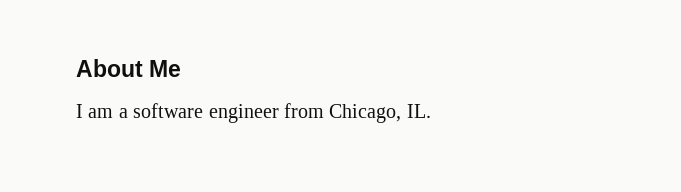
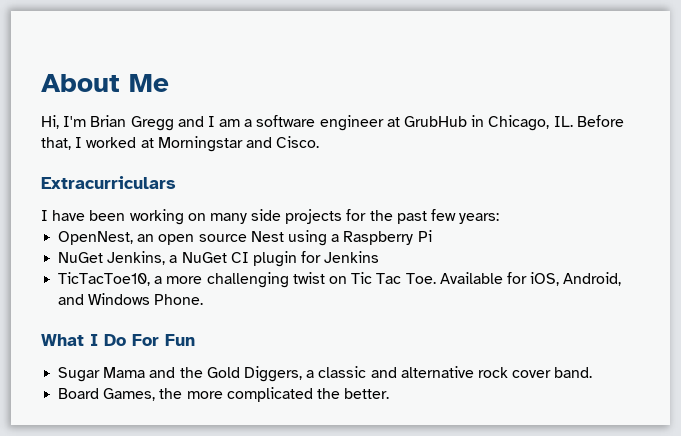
(182, 68) none -> [41,115,204,131] Hi, I'm Brian Gregg and
[284,103,431,123] from Chicago, IL. -> [386,115,624,131] [41,136,320,152] [41,176,176,189] [41,209,500,225] [58,230,432,246] [58,251,380,267] [58,272,622,288] [58,293,204,305] [41,334,195,346] [58,366,593,382] [58,387,390,402] at GrubHub in Chicago, IL. Before that, I worked at Morningstar and Cisco. // Extracurriculars // I have been working on many side projects for the past few years: // OpenNest, an open source Nest using a Raspberry Pi // NuGet Jenkins, a NuGet CI plugin for Jenkins // TicTacToe10, a more challenging twist on Tic Tac Toe. Available for iOS, Android, and Windows Phone. // What I Do For Fun // Sugar Mama and the Gold Diggers, a classic and alternative rock cover band. // Board Games, the more complicated the better.

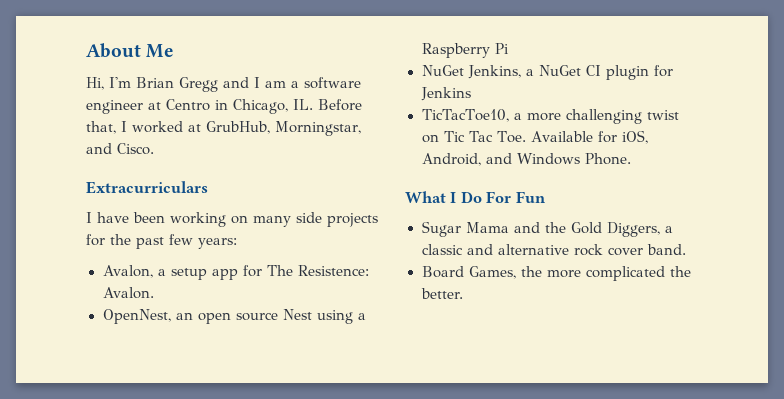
[404,116,468,127] GrubHub -> [166,99,210,111] Centro
[157,136,243,152] Morningstar -> [206,121,361,136] GrubHub, Morningstar,
(500, 218) none -> [102,265,370,280] [102,287,155,299] // Avalon, a setup app for The Resistence: Avalon.

